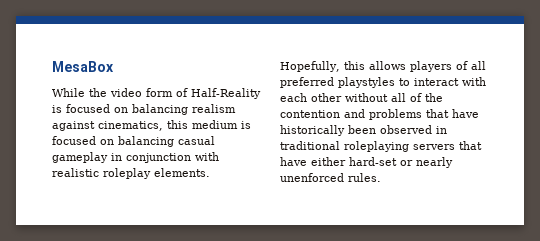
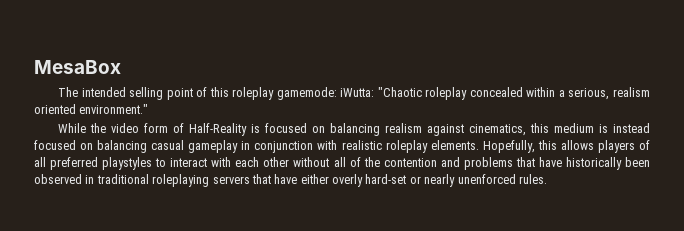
(114, 66) none -> [58,87,650,100] [34,104,149,114] // The intended selling point of this roleplay gamemode: iWutta: "Chaotic roleplay concealed within a serious, realism oriented environment."
(251, 125) none -> [613,123,650,133] instead
(346, 161) none -> [332,174,363,187] overly

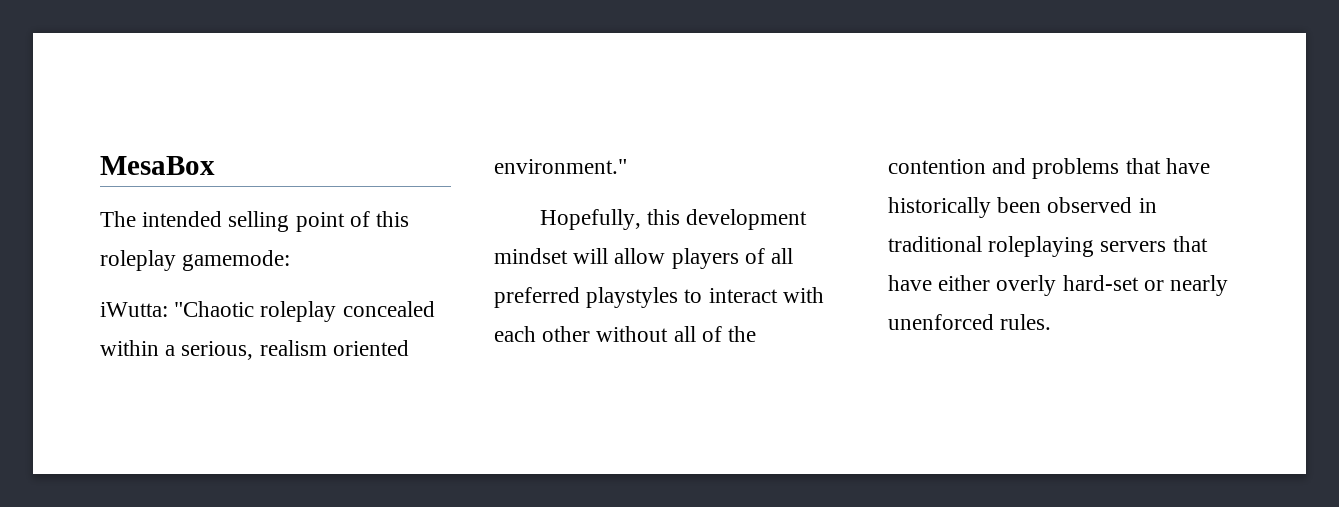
(337, 93) none -> (291, 260) //
[58,123,650,136] [34,140,594,153] While the video form of Half-Reality is focused on balancing realism against cinematics, this medium is instead focused on balancing casual gameplay in conjunction with realistic roleplay elements. Hopefully, this allows -> [539,209,808,230] [494,248,666,264] Hopefully, this development mindset will allow

